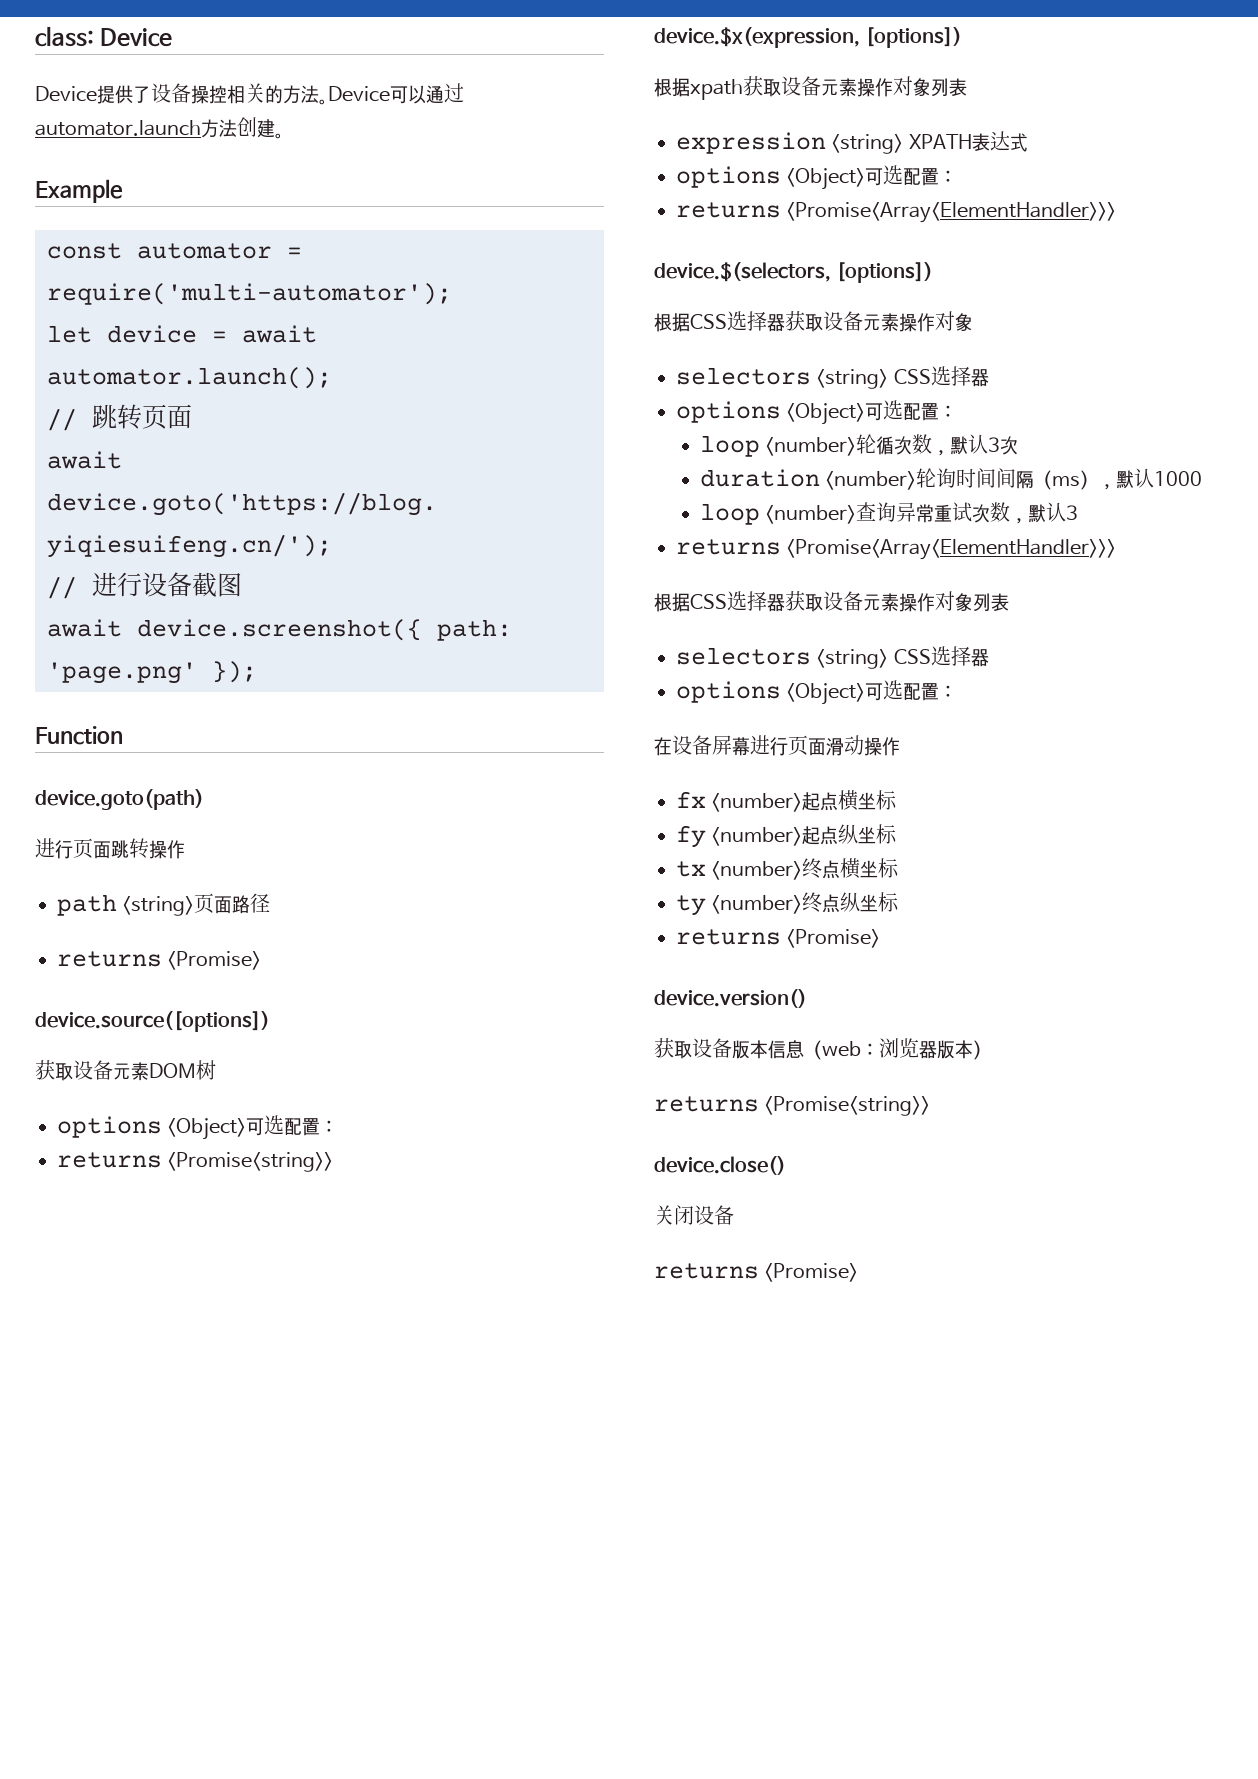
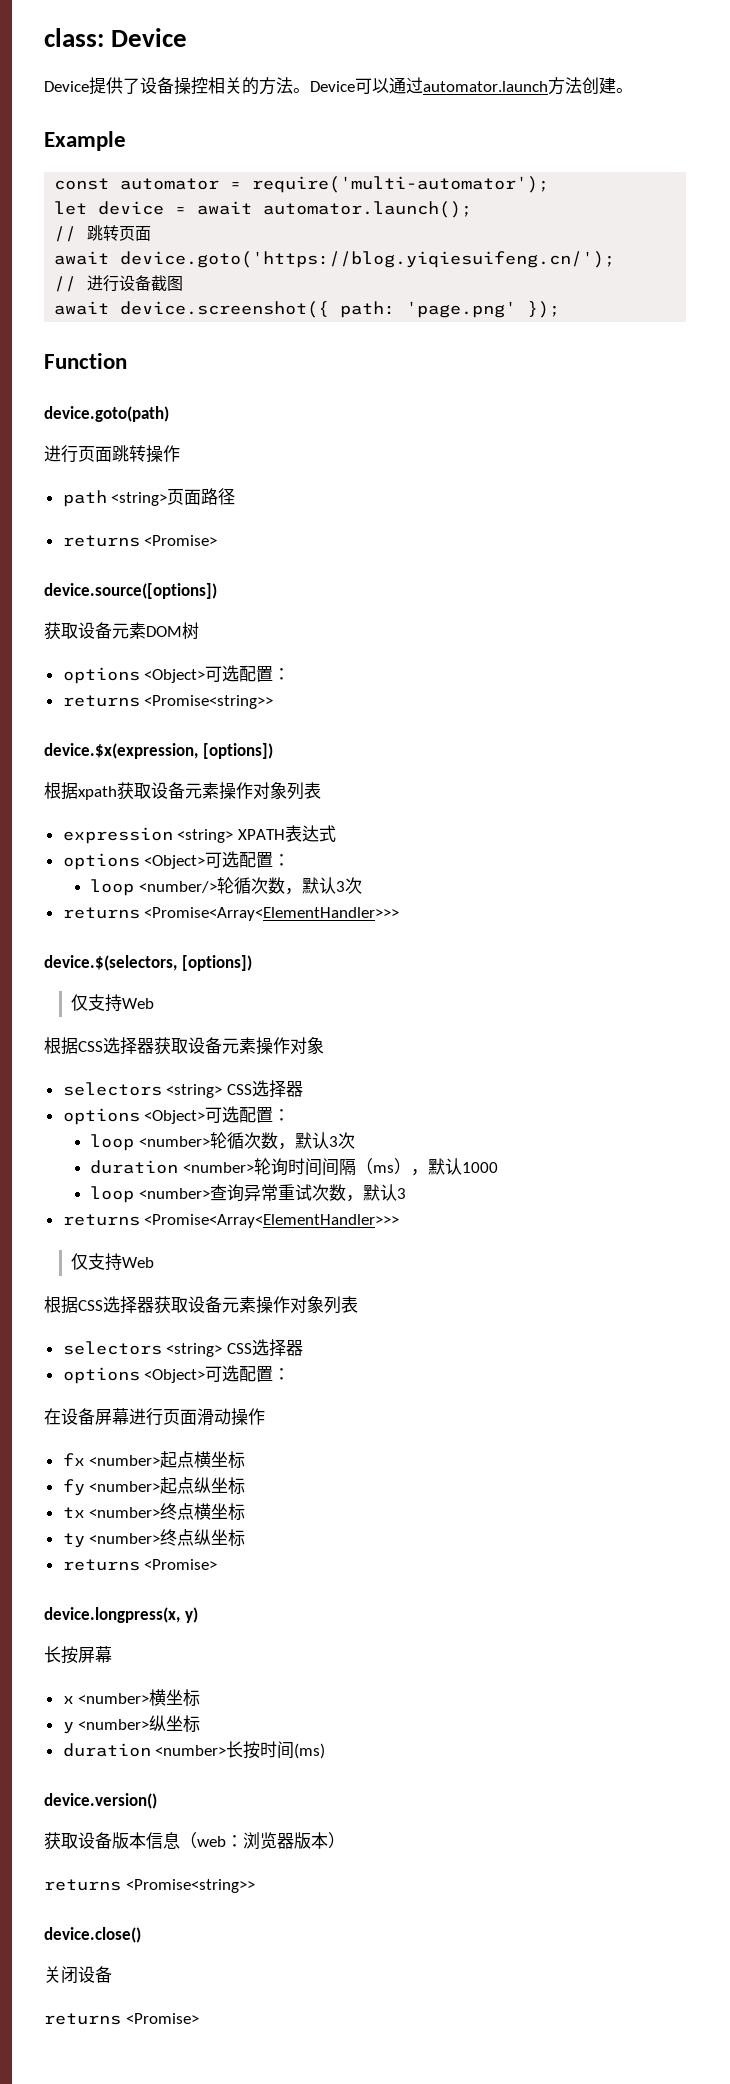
(958, 176) none -> [90,877,362,896] // loop <number/>轮循次数，默认3次
(934, 272) none -> [71,994,155,1012] // 仅支持Web
(1117, 549) none -> [71,1253,155,1271] // 仅支持Web
(881, 938) none -> [44,1607,198,1623] [44,1646,112,1664] [62,1689,201,1707] [62,1715,201,1734] [62,1741,326,1759] // device.longpress(x, y) // 长按屏幕 // x <number>横坐标 // y <number>纵坐标 // duration <number>长按时间(ms)

